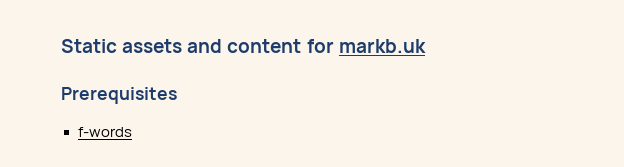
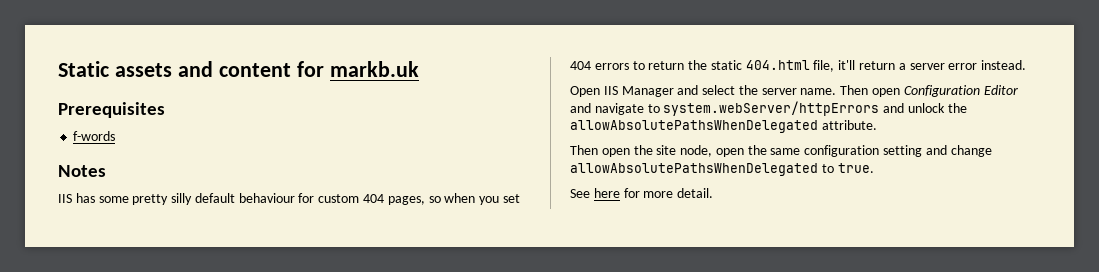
(132, 132) none -> [58,165,106,177] [58,193,520,205] [570,60,1027,72] [570,85,1018,97] [570,101,967,116] [570,120,877,133] [570,145,992,157] [570,163,874,176] [570,188,714,198] // Notes // IIS has some pretty silly default behaviour for custom 404 pages, so when you set 404 errors to return the static 404.html file, it'll return a server error instead. // Open IIS Manager and select the server name. Then open Configuration Editor and navigate to system.webServer/httpErrors and unlock the allowAbsolutePathsWhenDelegated attribute. // Then open the site node, open the same configuration setting and change allowAbsolutePathsWhenDelegated to true. // See here for more detail.

